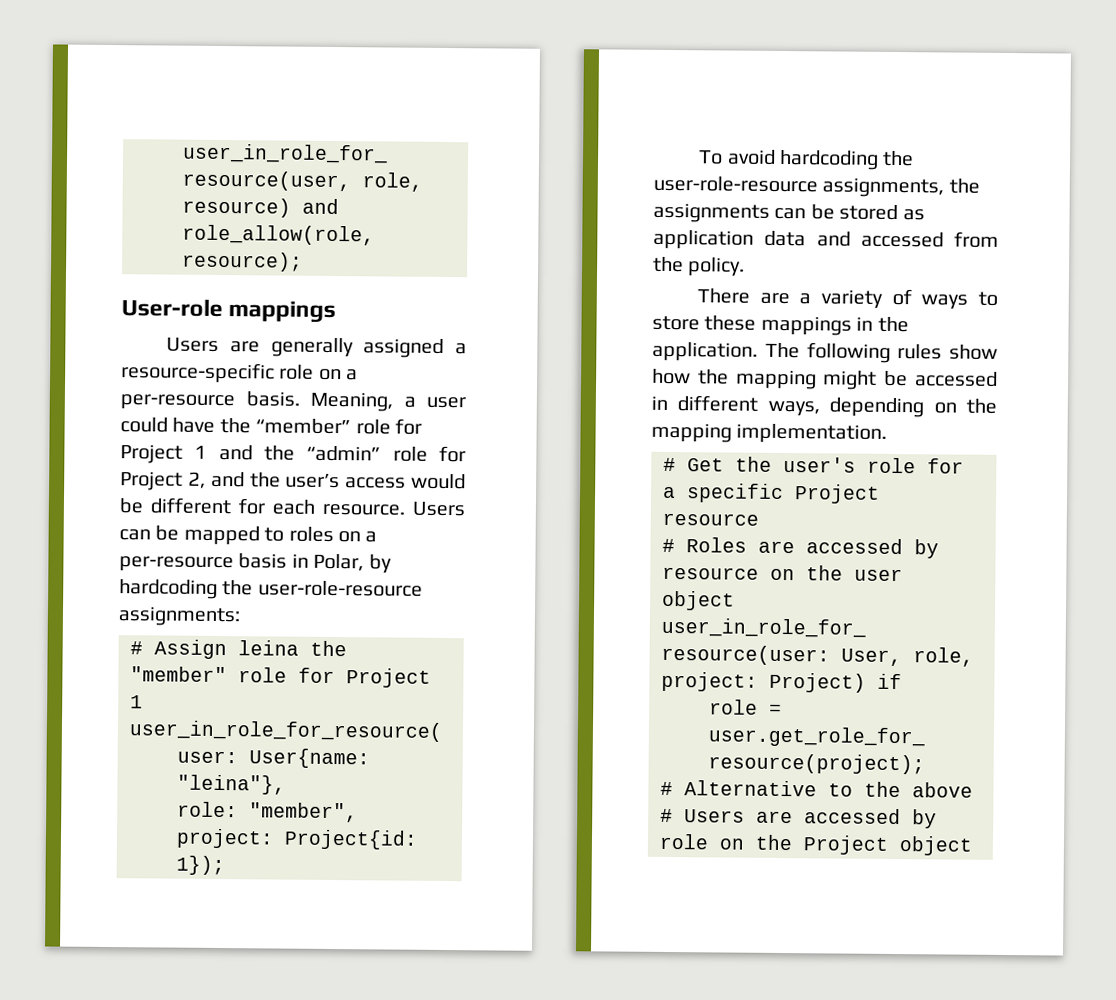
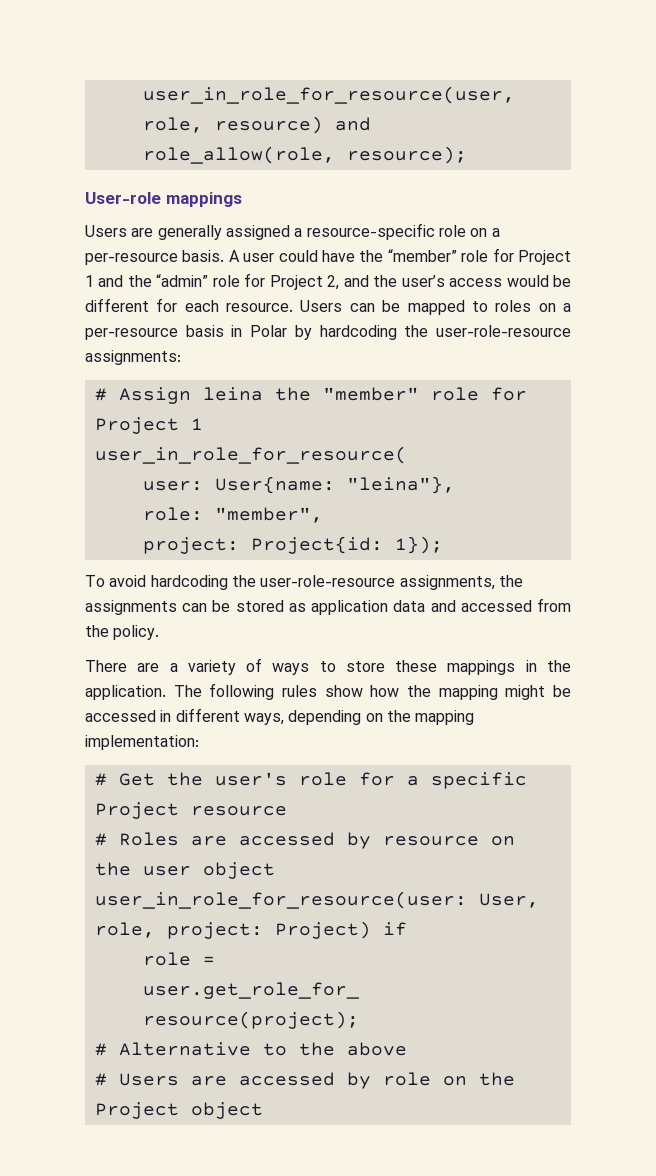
[310,391,416,412] Meaning, a -> [228,250,240,262] A
[313,553,365,572] Polar, -> [250,325,288,337] Polar
[736,423,888,444] implementation. -> [85,735,199,750] implementation:

